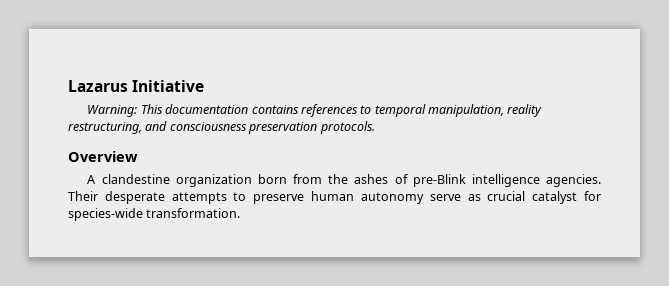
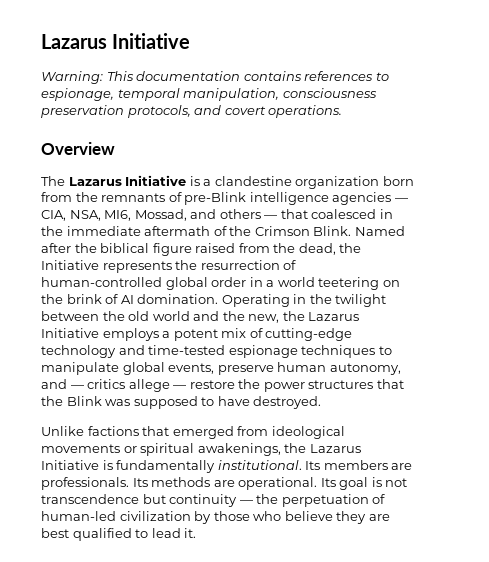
(372, 109) none -> [41,88,114,101] espionage,
[507,104,543,117] [68,121,375,134] [68,151,138,162] [87,175,96,184] reality restructuring, and consciousness preservation protocols. // Overview // A -> [282,88,377,98] [41,105,343,118] [41,142,115,155] [41,175,212,186] consciousness preservation protocols, and covert operations. // Overview // The Lazarus Initiative is a
[354,174,389,184] ashes -> [101,193,166,202] remnants
[546,174,601,187] [68,191,601,204] [68,208,241,221] agencies. Their desperate attempts to preserve human autonomy serve as crucial catalyst for species-wide transformation. -> [332,192,408,205] [41,209,393,221] [41,226,405,236] [41,243,362,256] [41,260,297,273] [41,277,400,290] [41,294,387,307] [41,311,360,323] [41,328,353,341] [41,345,392,358] [41,362,401,375] [41,379,404,392] [41,396,322,409] [41,426,345,439] [41,443,361,456] [41,460,413,473] [41,477,408,490] [41,494,386,507] [41,511,390,524] [41,528,197,541] agencies — CIA, NSA, MI6, Mossad, and others — that coalesced in the immediate aftermath of the Crimson Blink. Named after the biblical figure raised from the dead, the Initiative represents the resurrection of human-controlled global order in a world teetering on the brink of AI domination. Operating in the twilight between the old world and the new, the Lazarus Initiative employs a potent mix of cutting-edge technology and time-tested espionage techniques to manipulate global events, preserve human autonomy, and — critics allege — restore the power structures that the Blink was supposed to have destroyed. // Unlike factions that emerged from ideological movements or spiritual awakenings, the Lazarus Initiative is fundamentally institutional. Its members are professionals. Its methods are operational. Its goal is not transcendence but continuity — the perpetuation of human-led civilization by those who believe they are best qualified to lead it.

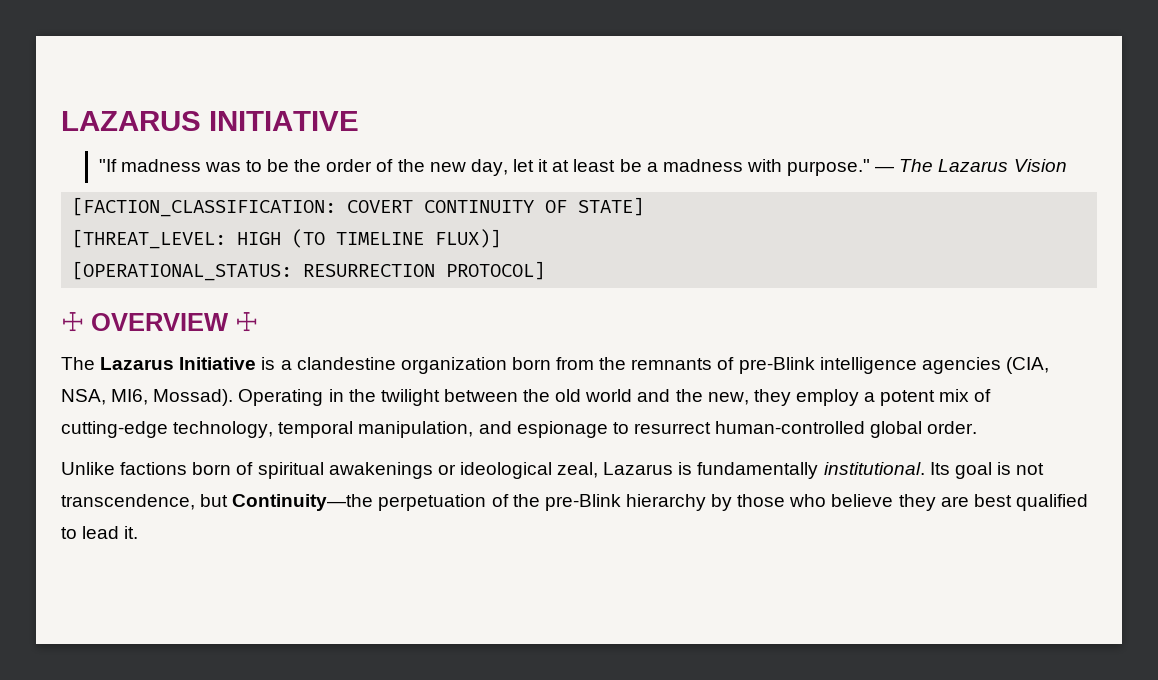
[41,33,191,49] [41,71,389,84] [41,88,377,101] [41,105,343,118] [41,142,115,155] Lazarus Initiative // Warning: This documentation contains references to espionage, temporal manipulation, consciousness preservation protocols, and covert operations. // Overview -> [61,111,359,131] [98,159,1067,176] [72,197,645,217] [72,229,502,249] [72,261,546,281] [61,312,258,332] LAZARUS INITIATIVE // "If madness was to be the order of the new day, let it at least be a madness with purpose." — The Lazarus Vision // [FACTION_CLASSIFICATION: COVERT CONTINUITY OF STATE] // [THREAT_LEVEL: HIGH (TO TIMELINE FLUX)] // [OPERATIONAL_STATUS: RESURRECTION PROTOCOL] // ☩ OVERVIEW ☩
[394,198,408,202] [41,209,393,221] [41,226,405,236] [41,243,362,256] [41,260,297,273] [41,277,400,290] [41,294,219,304] — CIA, NSA, MI6, Mossad, and others — that coalesced in the immediate aftermath of the Crimson Blink. Named after the biblical figure raised from the dead, the Initiative represents the resurrection of human-controlled global order in a world teetering on the brink of AI domination. -> [1005,357,1049,374] [61,389,234,406] (CIA, NSA, MI6, Mossad).
[282,311,360,321] [41,328,159,341] the Lazarus Initiative employs -> [753,389,859,406] they employ
[41,345,392,358] [41,362,401,375] [41,379,404,392] [41,396,322,409] [41,426,345,439] [41,443,361,456] [41,460,413,473] [41,477,408,490] [41,494,386,507] [41,511,191,521] technology and time-tested espionage techniques to manipulate global events, preserve human autonomy, and — critics allege — restore the power structures that the Blink was supposed to have destroyed. // Unlike factions that emerged from ideological movements or spiritual awakenings, the Lazarus Initiative is fundamentally institutional. Its members are professionals. Its methods are operational. Its goal is not transcendence but continuity — the perpetuation of human-led civilization -> [173,421,978,438] [61,462,1045,479] [61,494,706,511] technology, temporal manipulation, and espionage to resurrect human-controlled global order. // Unlike factions born of spiritual awakenings or ideological zeal, Lazarus is fundamentally institutional. Its goal is not transcendence, but Continuity—the perpetuation of the pre-Blink hierarchy

